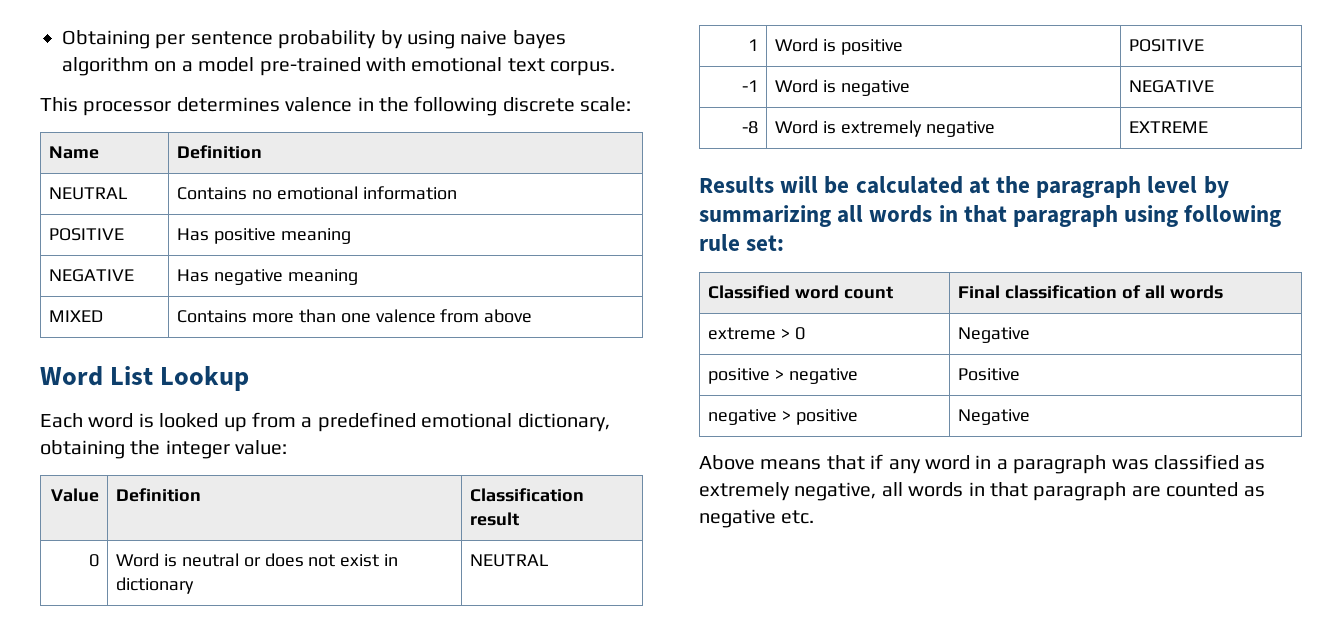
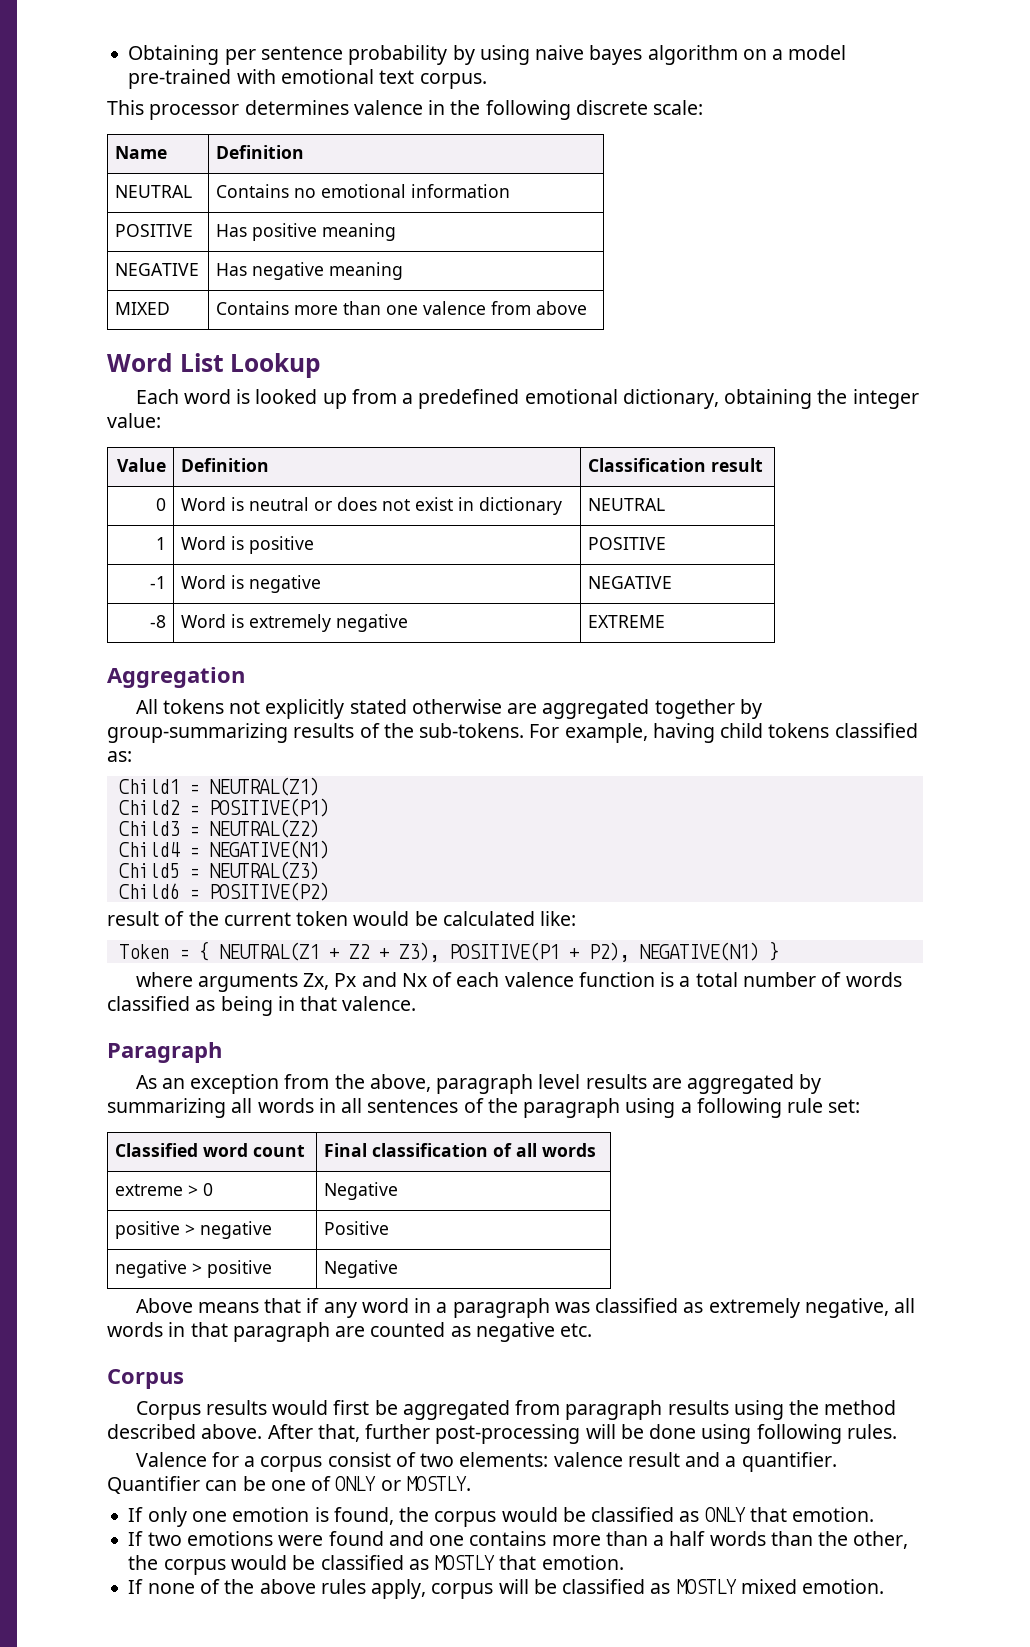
[699,176,1198,198] Results will be calculated at the paragraph level -> [107,667,245,688] [135,699,762,719] [107,723,918,743] [107,751,132,762] [118,777,319,796] [118,798,329,817] [118,819,319,838] [118,840,329,859] [118,861,319,880] [118,882,329,901] [107,911,577,926] [118,941,779,962] [135,972,902,992] [107,996,417,1016] [107,1042,222,1063] [135,1074,795,1094] Aggregation // All tokens not explicitly stated otherwise are aggregated together by group-summarizing results of the sub-tokens. For example, having child tokens classified as: // Child1 = NEUTRAL(Z1) // Child2 = POSITIVE(P1) // Child3 = NEUTRAL(Z2) // Child4 = NEGATIVE(N1) // Child5 = NEUTRAL(Z3) // Child6 = POSITIVE(P2) // result of the current token would be calculated like: // Token = { NEUTRAL(Z1 + Z2 + Z3), POSITIVE(P1 + P2), NEGATIVE(N1) } // where arguments Zx, Px and Nx of each valence function is a total number of words classified as being in that valence. // Paragraph // As an exception from the above, paragraph level results are aggregated
[963,205,1007,223] that -> [341,1098,518,1113] all sentences of the
(1179, 216) none -> [680,1102,692,1113] a
(815, 517) none -> [107,1369,184,1389] [135,1400,897,1420] [107,1424,897,1444] [135,1452,837,1472] [107,1476,471,1494] [128,1507,875,1527] [128,1531,909,1549] [128,1555,624,1575] [128,1579,885,1599] // Corpus // Corpus results would first be aggregated from paragraph results using the method described above. After that, further post-processing will be done using following rules. // Valence for a corpus consist of two elements: valence result and a quantifier. Quantifier can be one of ONLY or MOSTLY. // If only one emotion is found, the corpus would be classified as ONLY that emotion. // If two emotions were found and one contains more than a half words than the other, the corpus would be classified as MOSTLY that emotion. // If none of the above rules apply, corpus will be classified as MOSTLY mixed emotion.

